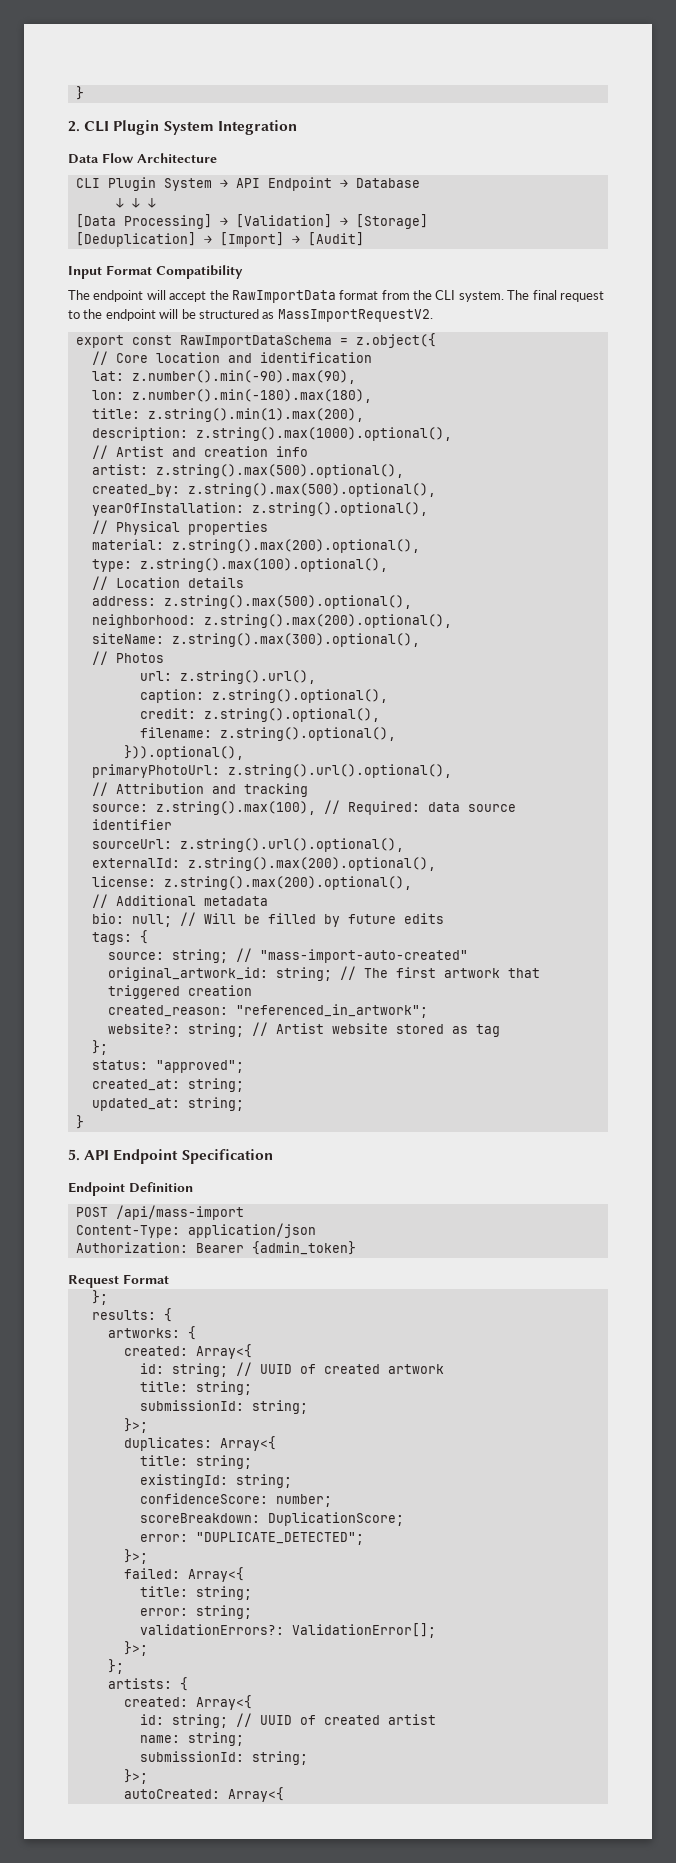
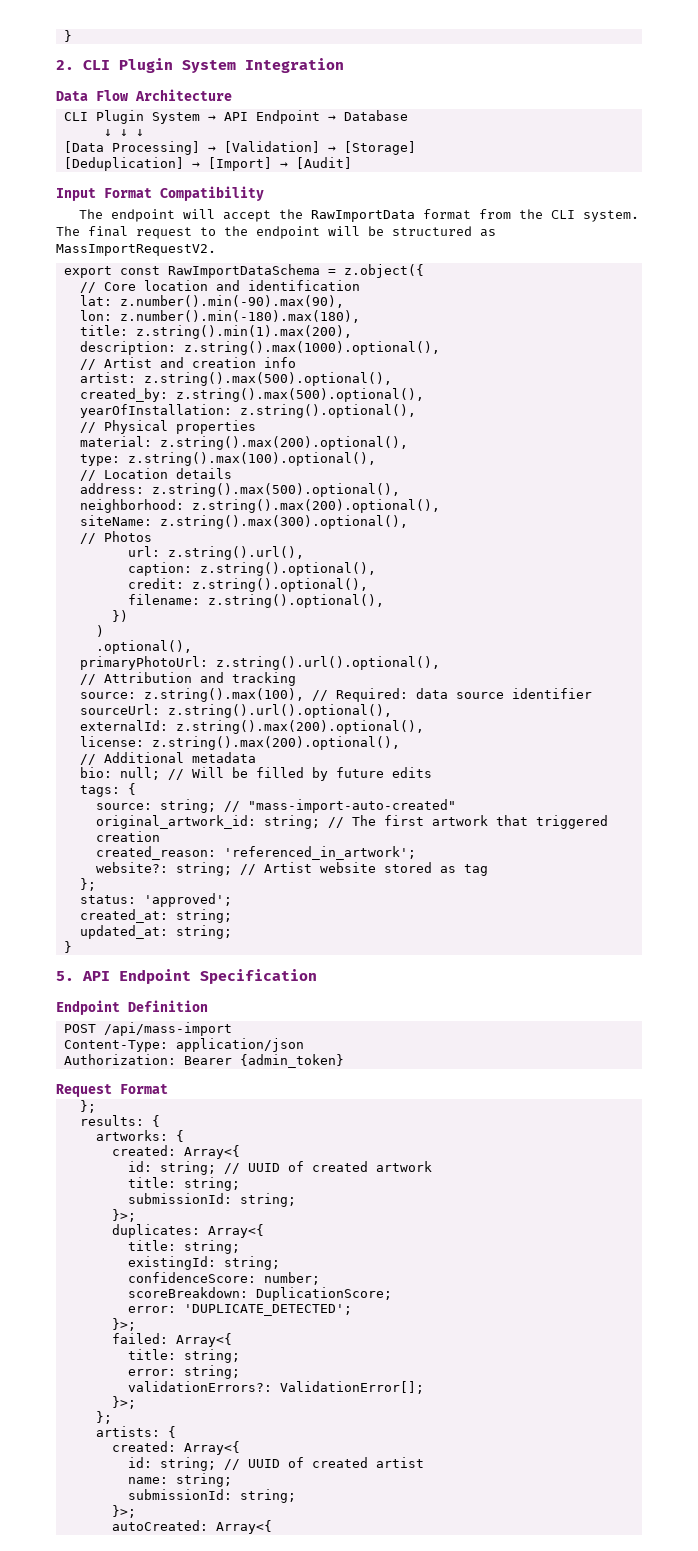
[123,745,244,760] })).optional(), -> [111,610,128,622] [95,625,104,637] [95,640,192,654] }) // ) // .optional(),
[235,1004,428,1018] "referenced_in_artwork"; -> [223,846,416,860] 'referenced_in_artwork';
[155,1060,244,1073] "approved"; -> [143,893,232,907] 'approved';
[195,1532,364,1545] "DUPLICATE_DETECTED"; -> [183,1304,352,1316] 'DUPLICATE_DETECTED';

